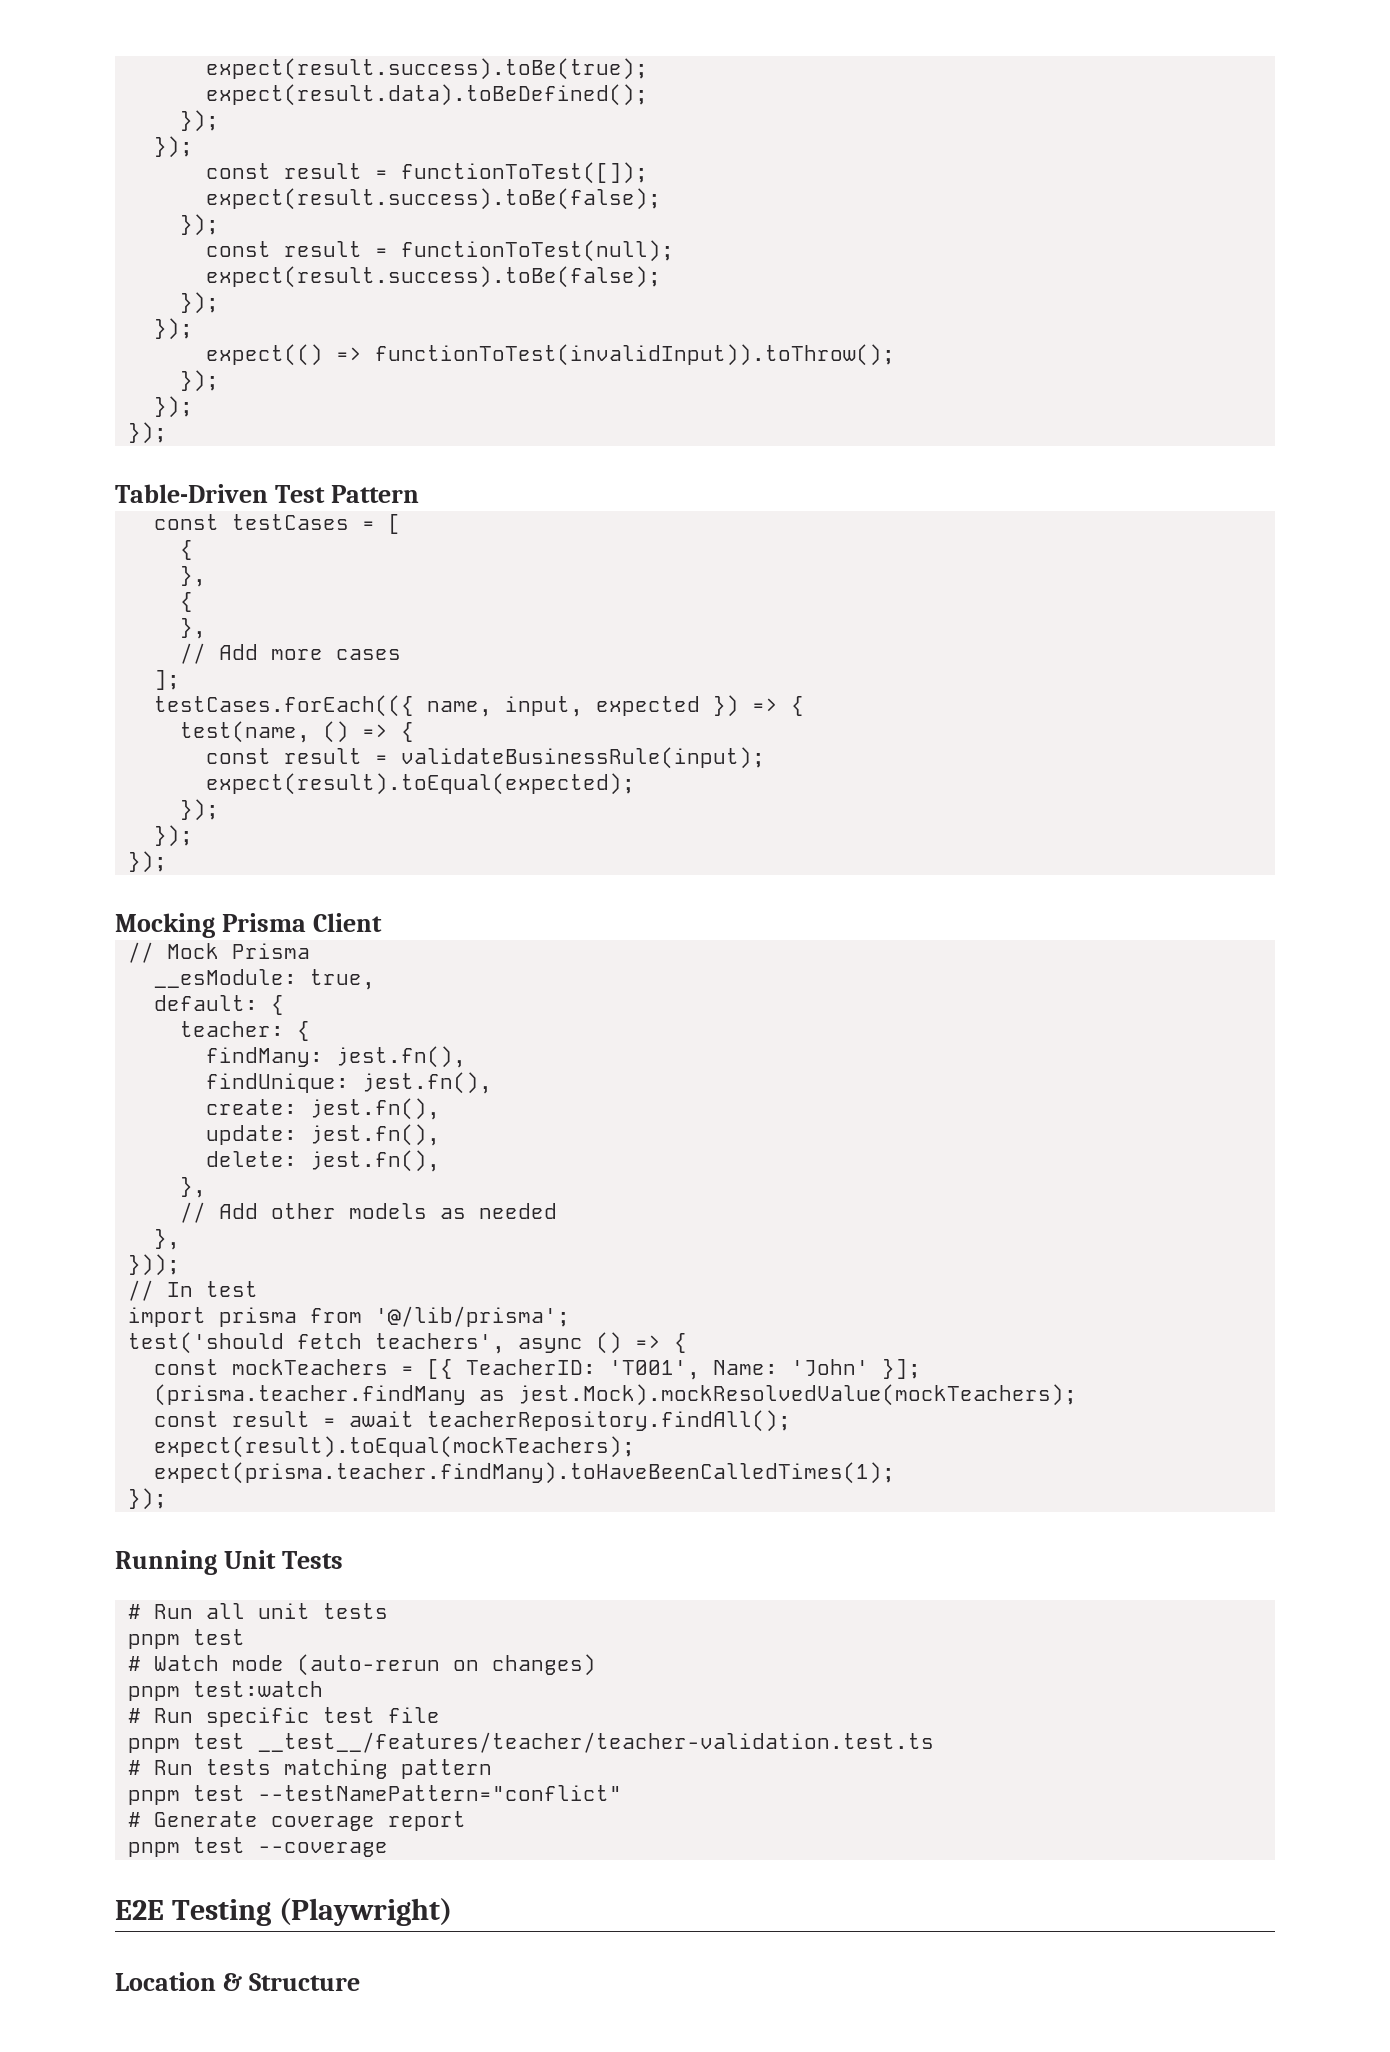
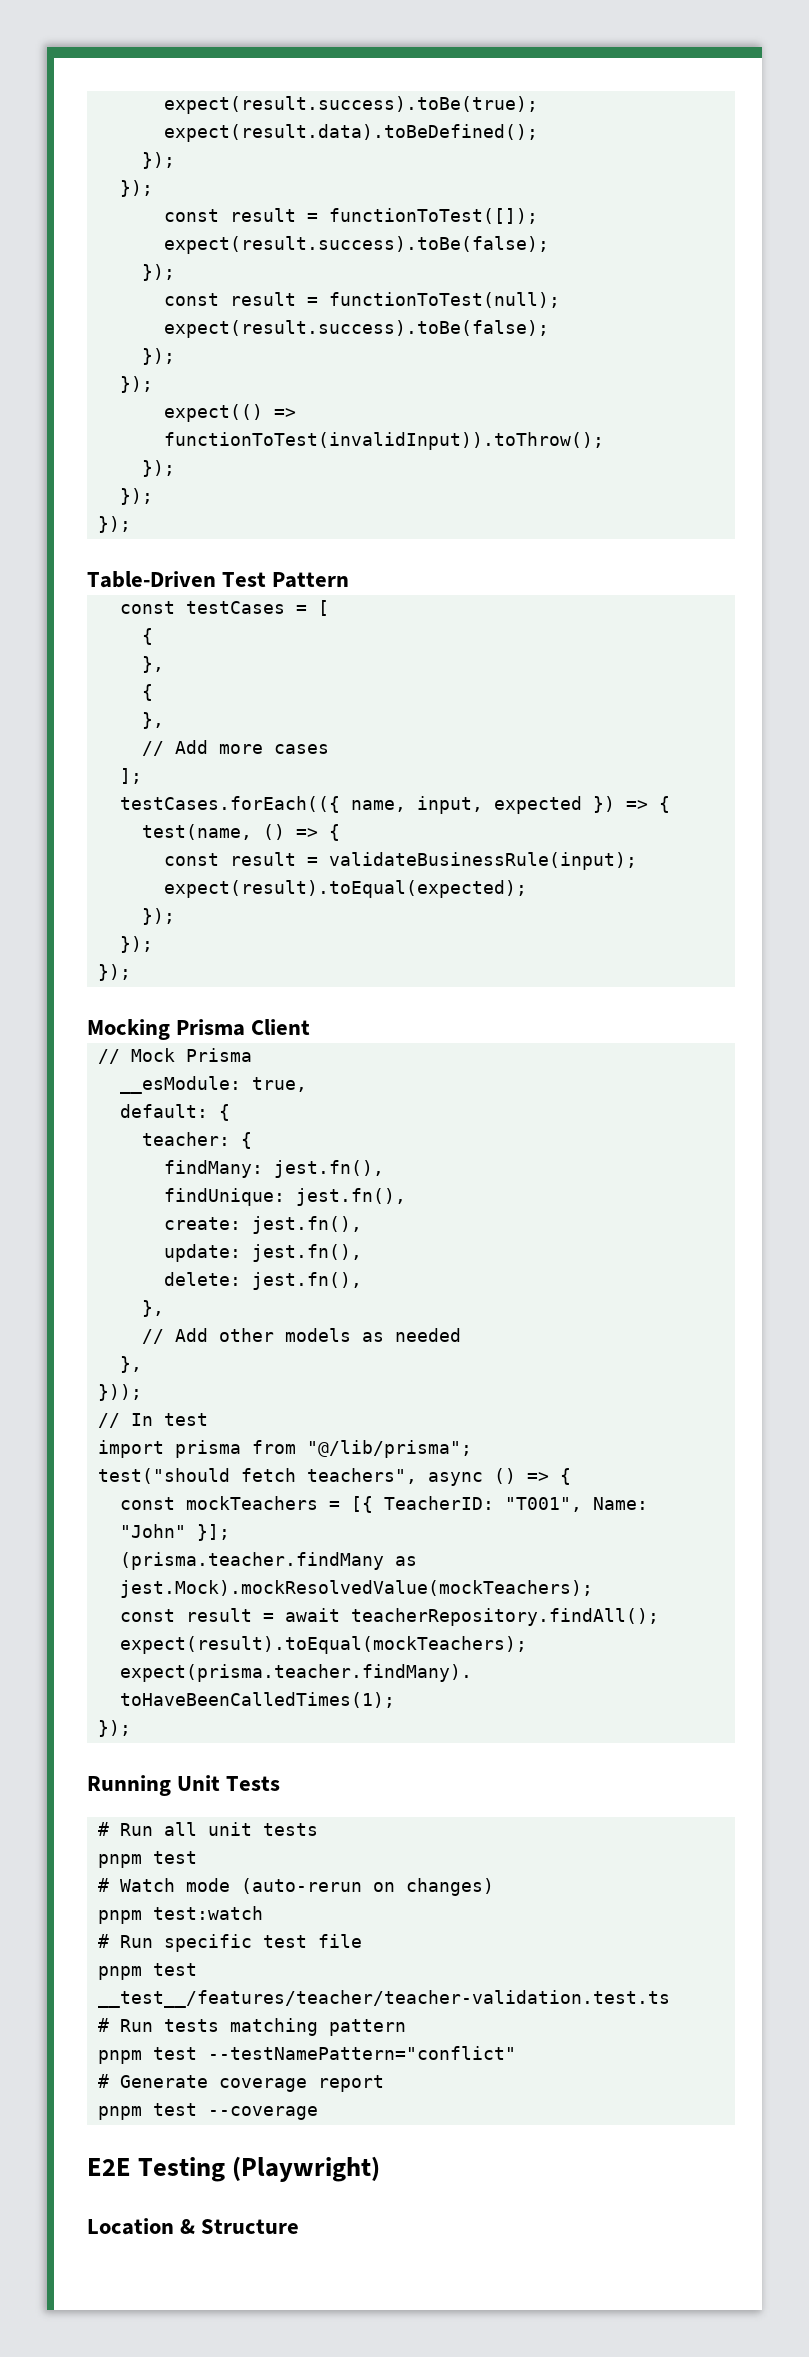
[374,1306,570,1327] [127,1332,505,1354] '@/lib/prisma'; // test('should fetch teachers', -> [307,1440,473,1458] [98,1468,418,1484] "@/lib/prisma"; // test("should fetch teachers",
[608,1359,869,1380] 'T001', Name: 'John' -> [505,1497,649,1512] [120,1524,187,1538] "T001", Name: "John"

